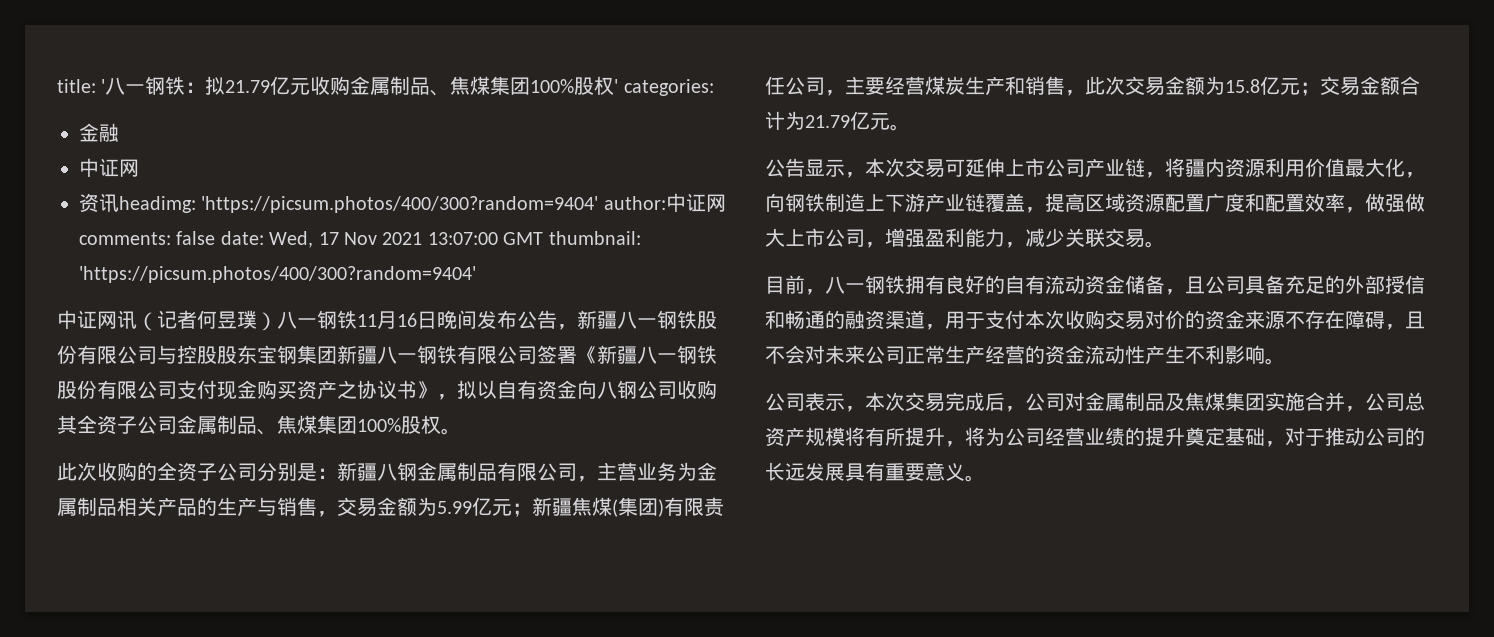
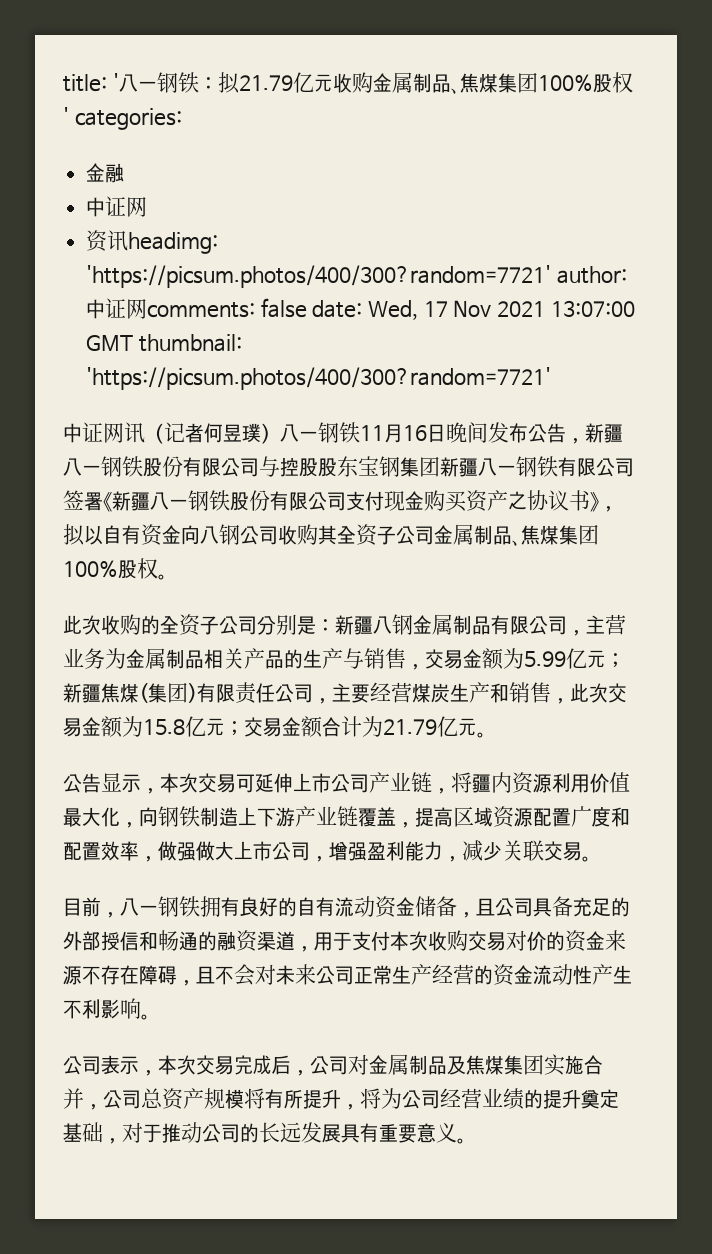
[201,196,599,213] 'https://picsum.photos/400/300?random=9404' -> [86,265,552,288] 'https://picsum.photos/400/300?random=7721'
[79,266,476,283] 'https://picsum.photos/400/300?random=9404' -> [86,367,552,390] 'https://picsum.photos/400/300?random=7721'

